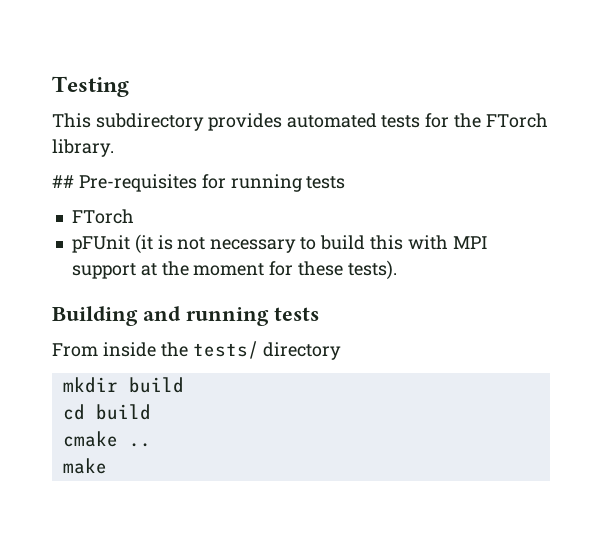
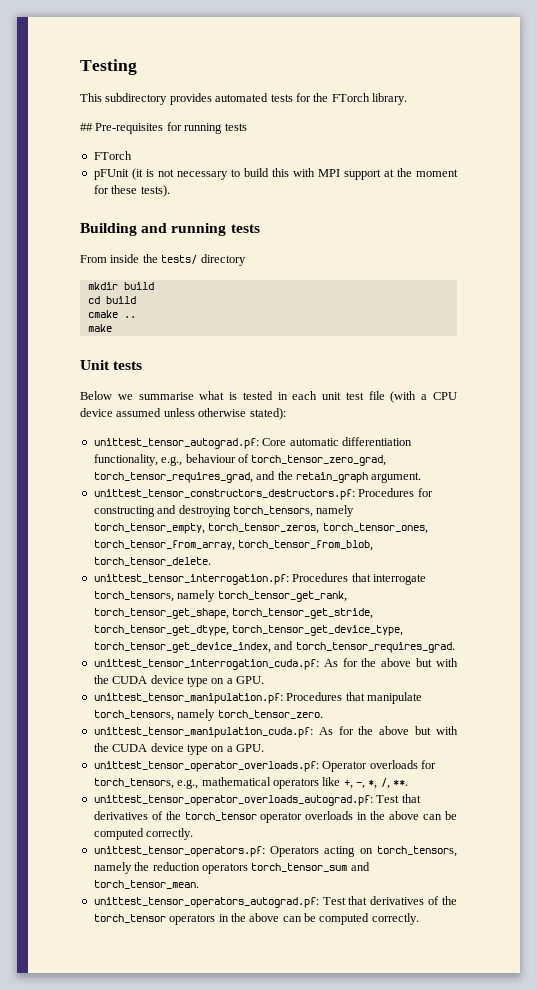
(107, 466) none -> [80,360,143,370] [80,391,458,403] [80,408,286,420] [93,437,412,449] [93,454,387,466] [93,471,422,483] [93,488,433,500] [93,505,355,517] [93,523,428,534] [93,540,374,551] [93,557,211,566] [93,573,426,585] [93,590,347,602] [93,608,374,619] [93,625,404,636] [93,641,455,653] [93,658,458,670] [93,675,264,687] [93,692,422,704] [93,709,323,721] [93,726,458,738] [93,743,264,755] [93,760,436,772] [93,777,409,789] [93,794,421,806] [93,811,458,823] [93,828,194,840] [93,846,457,857] [93,862,370,874] [93,880,199,889] [93,896,458,908] [93,913,419,925] // Unit tests // Below we summarise what is tested in each unit test file (with a CPU device assumed unless otherwise stated): // unittest_tensor_autograd.pf: Core automatic differentiation functionality, e.g., behaviour of torch_tensor_zero_grad, torch_tensor_requires_grad, and the retain_graph argument. // unittest_tensor_constructors_destructors.pf: Procedures for constructing and destroying torch_tensors, namely torch_tensor_empty, torch_tensor_zeros, torch_tensor_ones, torch_tensor_from_array, torch_tensor_from_blob, torch_tensor_delete. // unittest_tensor_interrogation.pf: Procedures that interrogate torch_tensors, namely torch_tensor_get_rank, torch_tensor_get_shape, torch_tensor_get_stride, torch_tensor_get_dtype, torch_tensor_get_device_type, torch_tensor_get_device_index, and torch_tensor_requires_grad. // unittest_tensor_interrogation_cuda.pf: As for the above but with the CUDA device type on a GPU. // unittest_tensor_manipulation.pf: Procedures that manipulate torch_tensors, namely torch_tensor_zero. // unittest_tensor_manipulation_cuda.pf: As for the above but with the CUDA device type on a GPU. // unittest_tensor_operator_overloads.pf: Operator overloads for torch_tensors, e.g., mathematical operators like +, -, *, /, **. // unittest_tensor_operator_overloads_autograd.pf: Test that derivatives of the torch_tensor operator overloads in the above can be computed correctly. // unittest_tensor_operators.pf: Operators acting on torch_tensors, namely the reduction operators torch_tensor_sum and torch_tensor_mean. // unittest_tensor_operators_autograd.pf: Test that derivatives of the torch_tensor operators in the above can be computed correctly.

